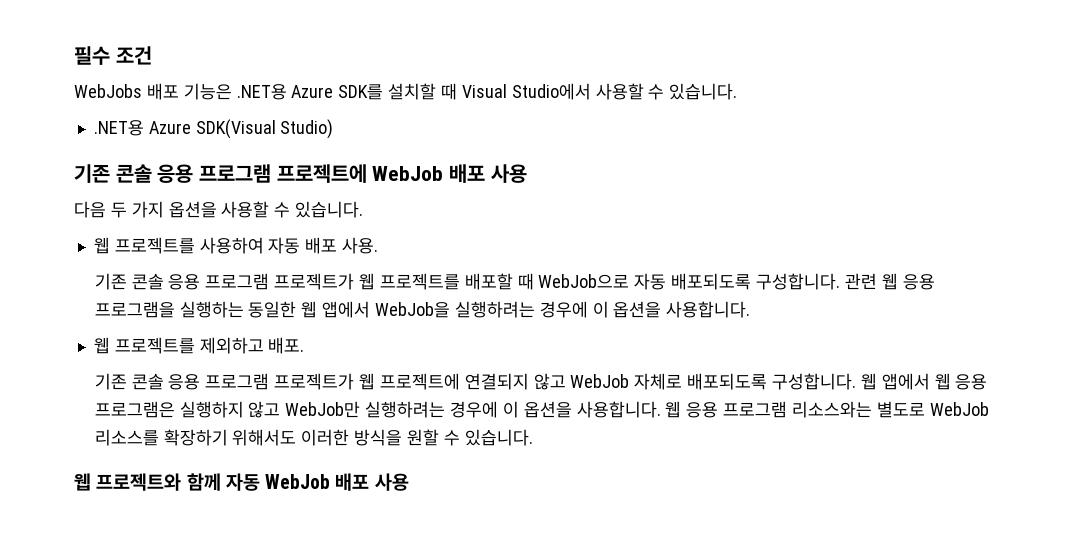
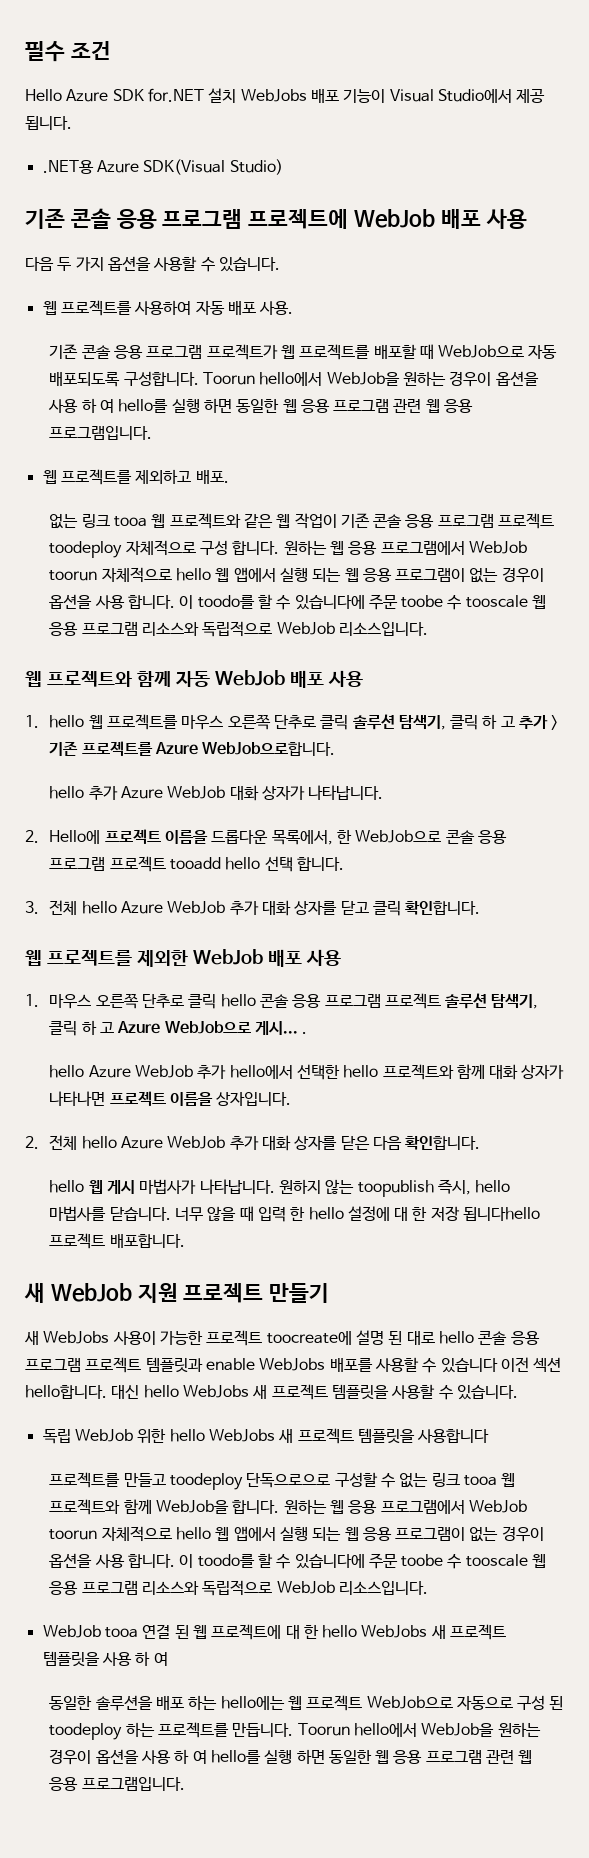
[74,83,738,100] WebJobs 배포 기능은 .NET용 Azure SDK를 설치할 때 Visual Studio에서 사용할 수 있습니다. -> [25,88,546,103] [25,116,72,130] Hello Azure SDK for.NET 설치 WebJobs 배포 기능이 Visual Studio에서 제공 됩니다.
[844,273,935,290] [94,301,751,318] [93,337,305,354] [94,373,988,390] [94,401,989,418] [94,429,533,446] 관련 웹 응용 프로그램을 실행하는 동일한 웹 앱에서 WebJob을 실행하려는 경우에 이 옵션을 사용합니다. // 웹 프로젝트를 제외하고 배포. // 기존 콘솔 응용 프로그램 프로젝트가 웹 프로젝트에 연결되지 않고 WebJob 자체로 배포되도록 구성합니다. 웹 앱에서 웹 응용 프로그램은 실행하지 않고 WebJob만 실행하려는 경우에 이 옵션을 사용합니다. 웹 응용 프로그램 리소스와는 별도로 WebJob 리소스를 확장하기 위해서도 이러한 방식을 원할 수 있습니다. -> [202,371,539,387] [48,398,474,413] [49,426,153,440] [42,469,229,485] [49,513,555,529] [49,540,527,558] [49,567,544,583] [49,594,547,610] [49,621,428,637] Toorun hello에서 WebJob을 원하는 경우이 옵션을 사용 하 여 hello를 실행 하면 동일한 웹 응용 프로그램 관련 웹 응용 프로그램입니다. // 웹 프로젝트를 제외하고 배포. // 없는 링크 tooa 웹 프로젝트와 같은 웹 작업이 기존 콘솔 응용 프로그램 프로젝트 toodeploy 자체적으로 구성 합니다. 원하는 웹 응용 프로그램에서 WebJob toorun 자체적으로 hello 웹 앱에서 실행 되는 웹 응용 프로그램이 없는 경우이 옵션을 사용 합니다. 이 toodo를 할 수 있습니다에 주문 toobe 수 tooscale 웹 응용 프로그램 리소스와 독립적으로 WebJob 리소스입니다.
(409, 482) none -> [25,714,559,730] [49,741,336,756] [49,785,384,801] [25,829,507,845] [49,856,344,872] [25,900,481,916] [25,949,341,967] [25,993,539,1009] [49,1020,308,1036] [49,1064,565,1080] [49,1091,292,1106] [25,1135,481,1151] [49,1179,511,1197] [49,1206,541,1222] [49,1233,185,1249] [24,1283,330,1303] [24,1330,540,1346] [25,1357,562,1373] [25,1384,518,1400] [42,1428,490,1444] [49,1472,516,1490] [49,1499,527,1515] [49,1526,544,1542] [49,1553,547,1569] [49,1580,428,1596] [42,1624,507,1640] [42,1651,168,1667] [49,1695,564,1711] [49,1722,541,1740] [49,1749,533,1765] [49,1777,185,1791] // 1. hello 웹 프로젝트를 마우스 오른쪽 단추로 클릭 솔루션 탐색기, 클릭 하 고 추가 > 기존 프로젝트를 Azure WebJob으로합니다. // hello 추가 Azure WebJob 대화 상자가 나타납니다. // 2. Hello에 프로젝트 이름을 드롭다운 목록에서, 한 WebJob으로 콘솔 응용 프로그램 프로젝트 tooadd hello 선택 합니다. // 3. 전체 hello Azure WebJob 추가 대화 상자를 닫고 클릭 확인합니다. // 웹 프로젝트를 제외한 WebJob 배포 사용 // 1. 마우스 오른쪽 단추로 클릭 hello 콘솔 응용 프로그램 프로젝트 솔루션 탐색기, 클릭 하 고 Azure WebJob으로 게시... . // hello Azure WebJob 추가 hello에서 선택한 hello 프로젝트와 함께 대화 상자가 나타나면 프로젝트 이름을 상자입니다. // 2. 전체 hello Azure WebJob 추가 대화 상자를 닫은 다음 확인합니다. // hello 웹 게시 마법사가 나타납니다. 원하지 않는 toopublish 즉시, hello 마법사를 닫습니다. 너무 않을 때 입력 한 hello 설정에 대 한 저장 됩니다hello 프로젝트 배포합니다. // 새 WebJob 지원 프로젝트 만들기 // 새 WebJobs 사용이 가능한 프로젝트 toocreate에 설명 된 대로 hello 콘솔 응용 프로그램 프로젝트 템플릿과 enable WebJobs 배포를 사용할 수 있습니다 이전 섹션 hello합니다. 대신 hello WebJobs 새 프로젝트 템플릿을 사용할 수 있습니다. // 독립 WebJob 위한 hello WebJobs 새 프로젝트 템플릿을 사용합니다 // 프로젝트를 만들고 toodeploy 단독으로으로 구성할 수 없는 링크 tooa 웹 프로젝트와 함께 WebJob을 합니다. 원하는 웹 응용 프로그램에서 WebJob toorun 자체적으로 hello 웹 앱에서 실행 되는 웹 응용 프로그램이 없는 경우이 옵션을 사용 합니다. 이 toodo를 할 수 있습니다에 주문 toobe 수 tooscale 웹 응용 프로그램 리소스와 독립적으로 WebJob 리소스입니다. // WebJob tooa 연결 된 웹 프로젝트에 대 한 hello WebJobs 새 프로젝트 템플릿을 사용 하 여 // 동일한 솔루션을 배포 하는 hello에는 웹 프로젝트 WebJob으로 자동으로 구성 된 toodeploy 하는 프로젝트를 만듭니다. Toorun hello에서 WebJob을 원하는 경우이 옵션을 사용 하 여 hello를 실행 하면 동일한 웹 응용 프로그램 관련 웹 응용 프로그램입니다.

